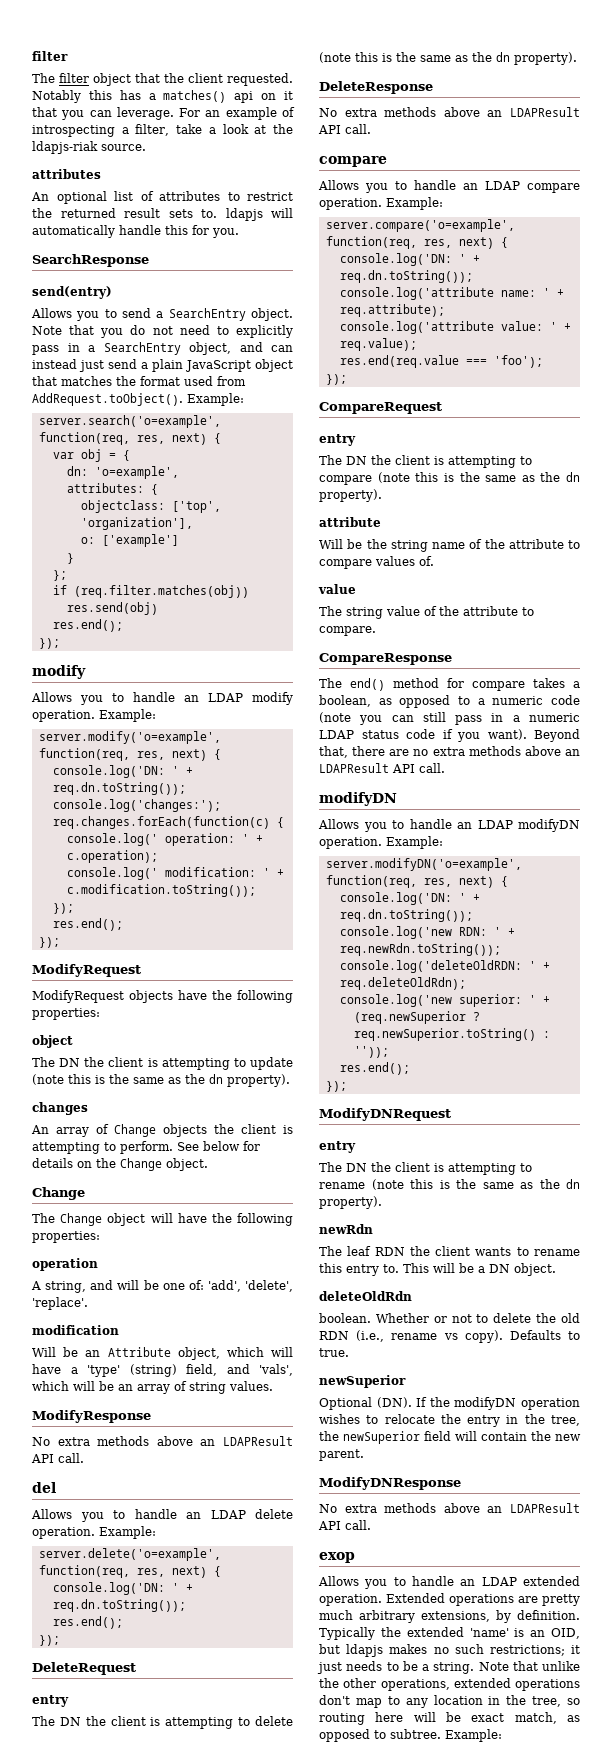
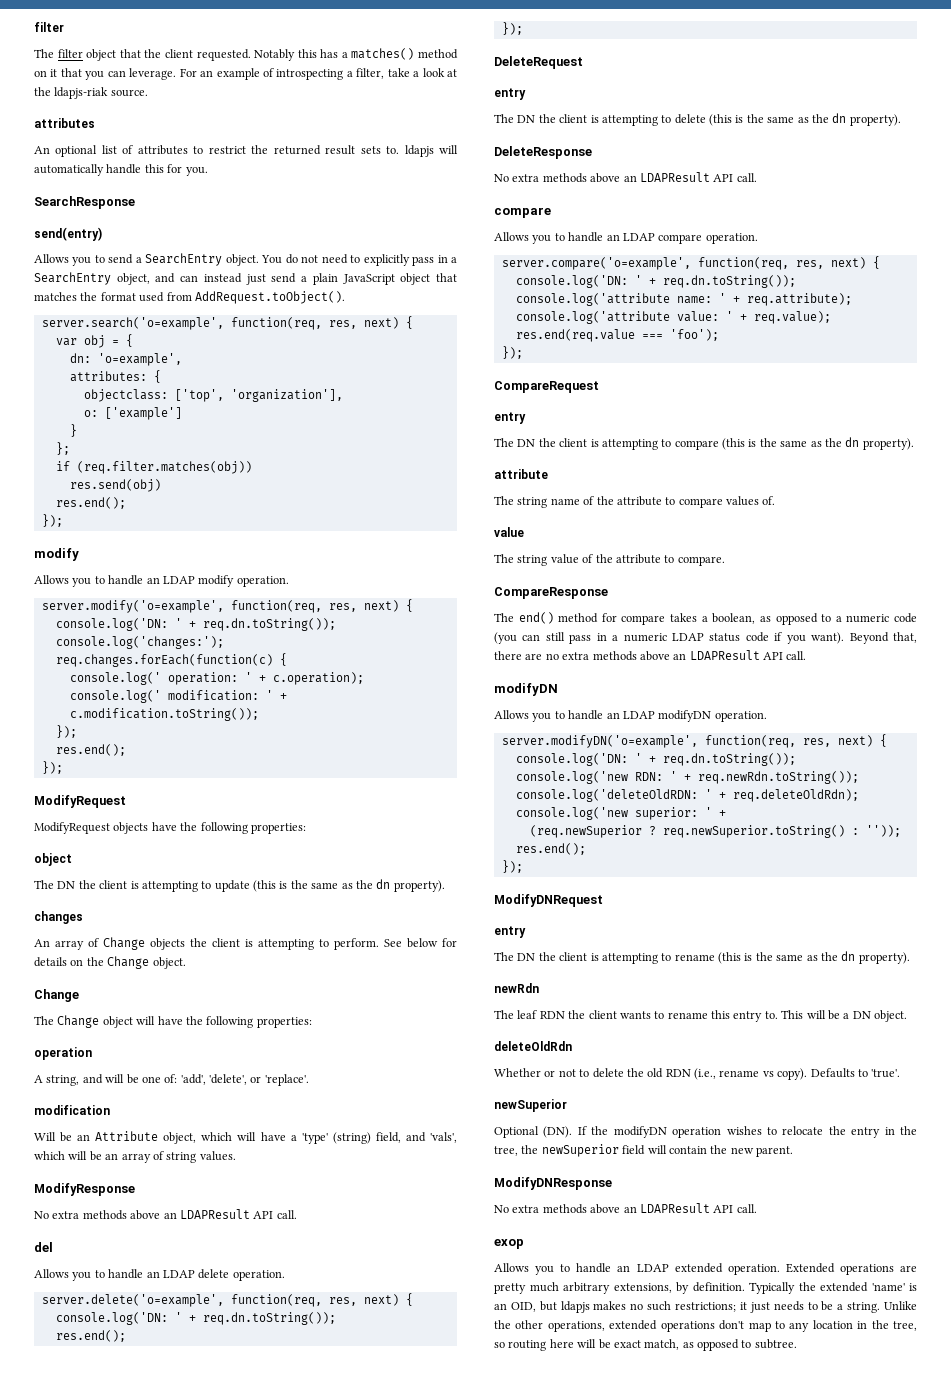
[234,91,254,103] api -> [417,49,458,59] method
[32,325,124,338] Note that you -> [261,255,283,264] You
[187,393,244,406] Example: -> (345, 297) none
[99,709,156,722] Example: -> (289, 581) none
[32,1074,91,1085] (note this -> [253,880,276,892] (this
(293, 1286) none -> [250,1076,262,1083] or
[99,1526,156,1539] Example: -> (285, 1275) none
[319,52,378,63] (note this -> [709,114,732,126] (this
[386,197,443,210] Example: -> (758, 238) none
[377,472,439,483] (note this -> [722,438,745,450] (this
[319,539,387,549] Will be the -> [494,496,514,505] The
[319,712,383,725] (note you -> [494,632,517,644] (you
[386,836,443,849] Example: -> (767, 716) none
[371,1179,433,1190] (note this -> [718,952,741,964] (this
[319,1313,371,1323] boolean. -> (572, 1046) none
[319,1348,349,1357] true. -> [871,1069,901,1078] 'true'.
[478,1661,580,1671] Note that unlike -> [884,1301,917,1310] Unlike
[445,1729,502,1742] Example: -> (797, 1344) none

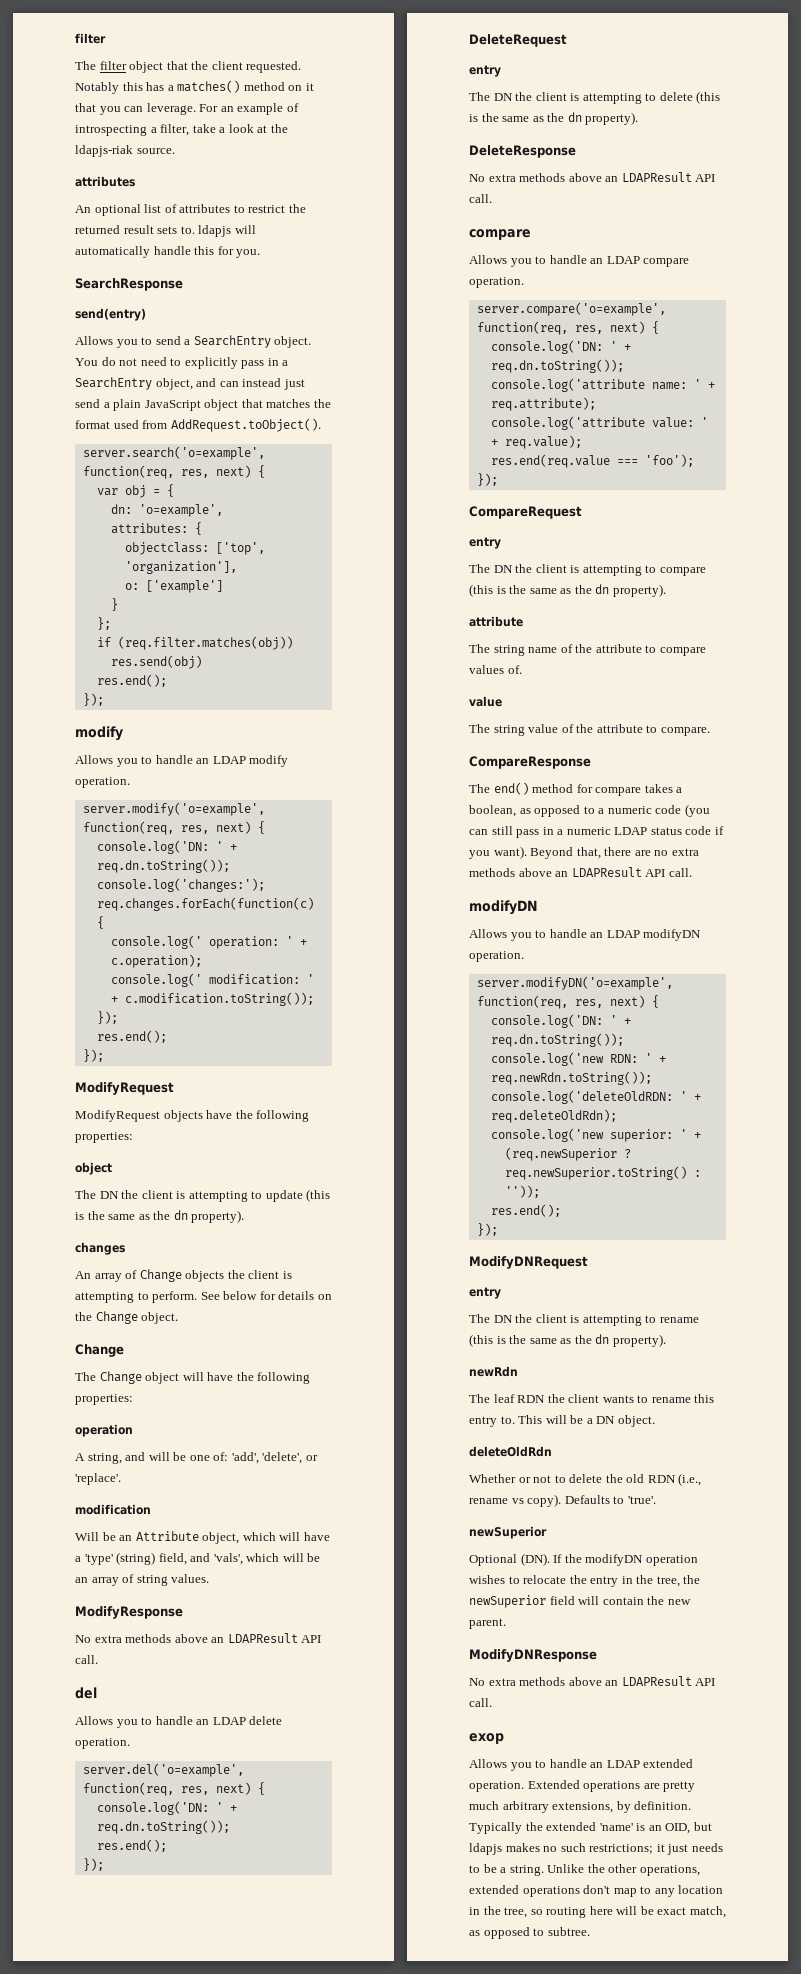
[41,1294,224,1307] server.delete('o=example', -> [82,1763,244,1777] server.del('o=example',

